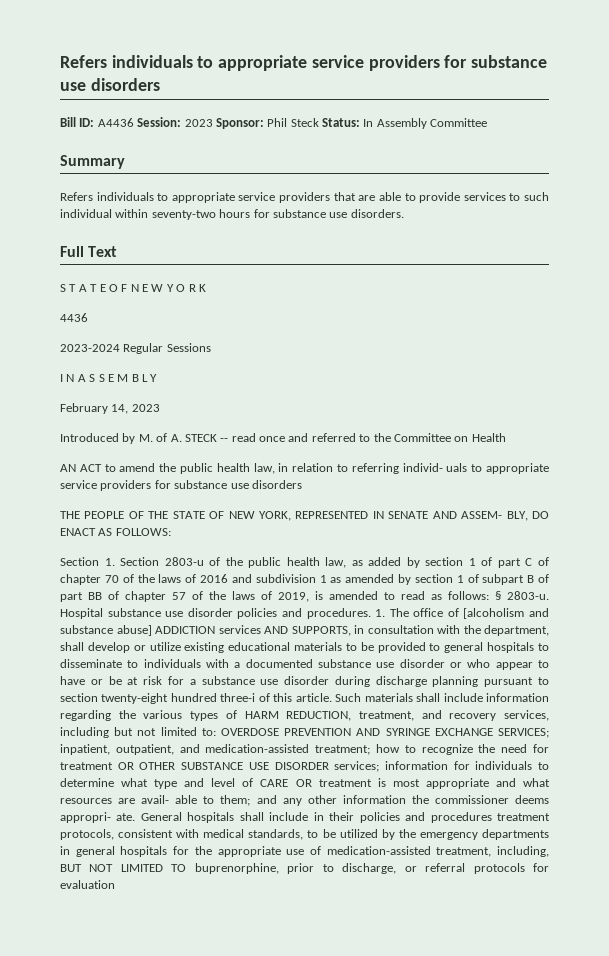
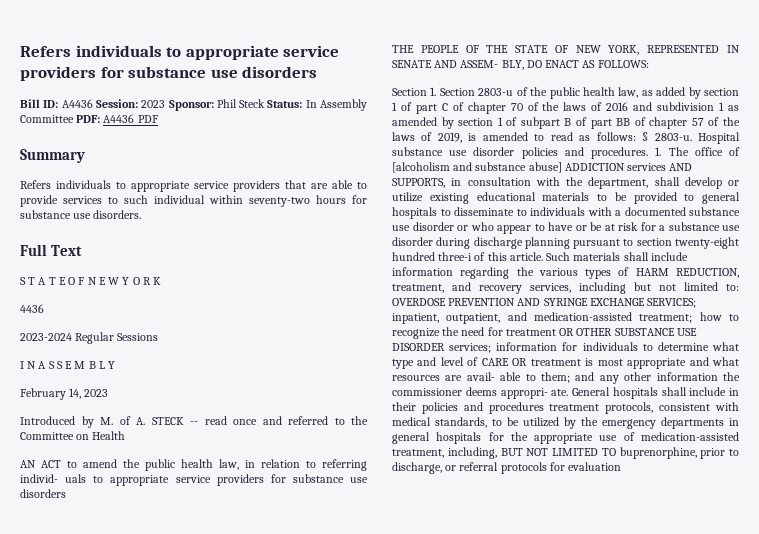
(488, 122) none -> [76,114,158,123] PDF: A4436 PDF

